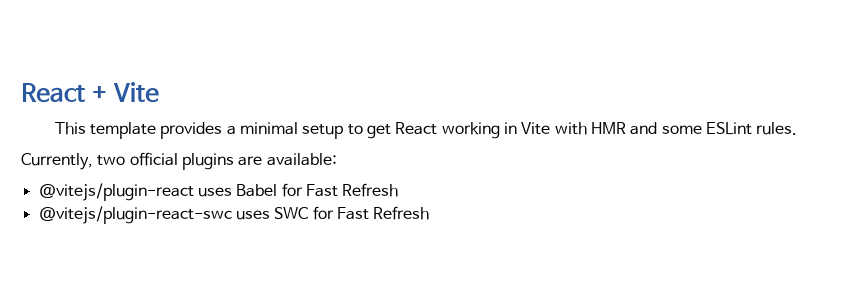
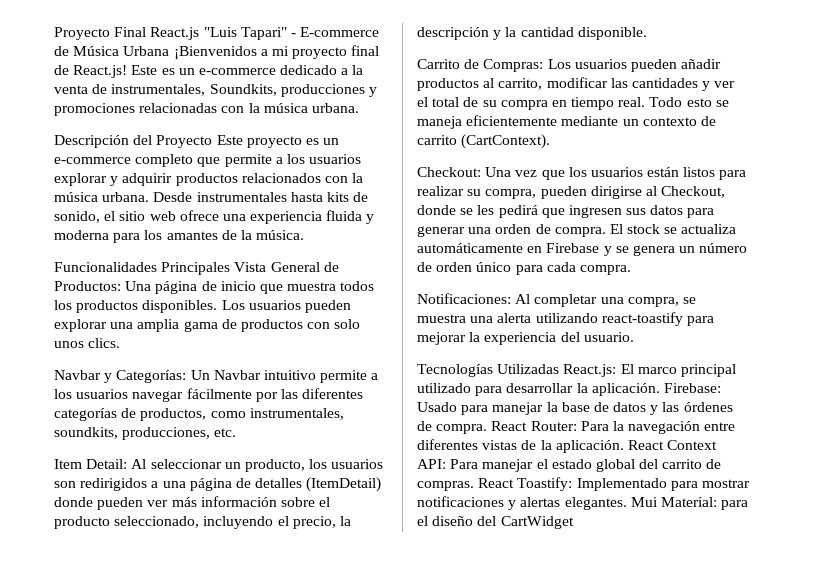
[21,82,159,103] [54,122,798,139] [21,152,337,170] [38,183,399,201] [38,206,430,224] React + Vite // This template provides a minimal setup to get React working in Vite with HMR and some ESLint rules. // Currently, two official plugins are available: // @vitejs/plugin-react uses Babel for Fast Refresh // @vitejs/plugin-react-swc uses SWC for Fast Refresh -> [54,27,380,40] [54,45,380,59] [54,65,364,78] [54,84,377,97] [54,103,359,116] [54,135,340,148] [54,154,362,167] [54,173,364,186] [54,192,369,202] [54,210,375,224] [54,230,305,243] [54,262,339,275] [54,281,375,294] [54,300,351,313] [54,319,361,332] [54,338,121,348] [54,370,379,383] [54,388,364,402] [54,408,344,421] [54,427,237,440] [54,459,384,472] [54,477,382,492] [54,496,331,510] [54,516,351,529] [417,27,647,40] [417,59,722,72] [417,77,736,91] [417,97,729,110] [417,115,716,129] [417,134,551,149] [417,167,747,180] [417,186,726,199] [417,205,715,218] [417,224,737,237] [417,243,748,256] [417,262,631,275] [417,293,696,307] [417,312,714,326] [417,332,634,345] [417,364,736,377] [417,383,721,396] [417,402,733,415] [417,421,736,434] [417,439,718,453] [417,459,722,472] [417,477,750,491] [417,496,749,510] [417,516,574,529] Proyecto Final React.js "Luis Tapari" - E-commerce de Música Urbana ¡Bienvenidos a mi proyecto final de React.js! Este es un e-commerce dedicado a la venta de instrumentales, Soundkits, producciones y promociones relacionadas con la música urbana. // Descripción del Proyecto Este proyecto es un e-commerce completo que permite a los usuarios explorar y adquirir productos relacionados con la música urbana. Desde instrumentales hasta kits de sonido, el sitio web ofrece una experiencia fluida y moderna para los amantes de la música. // Funcionalidades Principales Vista General de Productos: Una página de inicio que muestra todos los productos disponibles. Los usuarios pueden explorar una amplia gama de productos con solo unos clics. // Navbar y Categorías: Un Navbar intuitivo permite a los usuarios navegar fácilmente por las diferentes categorías de productos, como instrumentales, soundkits, producciones, etc. // Item Detail: Al seleccionar un producto, los usuarios son redirigidos a una página de detalles (ItemDetail) donde pueden ver más información sobre el producto seleccionado, incluyendo el precio, la descripción y la cantidad disponible. // Carrito de Compras: Los usuarios pueden añadir productos al carrito, modificar las cantidades y ver el total de su compra en tiempo real. Todo esto se maneja eficientemente mediante un contexto de carrito (CartContext). // Checkout: Una vez que los usuarios están listos para realizar su compra, pueden dirigirse al Checkout, donde se les pedirá que ingresen sus datos para generar una orden de compra. El stock se actualiza automáticamente en Firebase y se genera un número de orden único para cada compra. // Notificaciones: Al completar una compra, se muestra una alerta utilizando react-toastify para mejorar la experiencia del usuario. // Tecnologías Utilizadas React.js: El marco principal utilizado para desarrollar la aplicación. Firebase: Usado para manejar la base de datos y las órdenes de compra. React Router: Para la navegación entre diferentes vistas de la aplicación. React Context API: Para manejar el estado global del carrito de compras. React Toastify: Implementado para mostrar notificaciones y alertas elegantes. Mui Material: para el diseño del CartWidget

